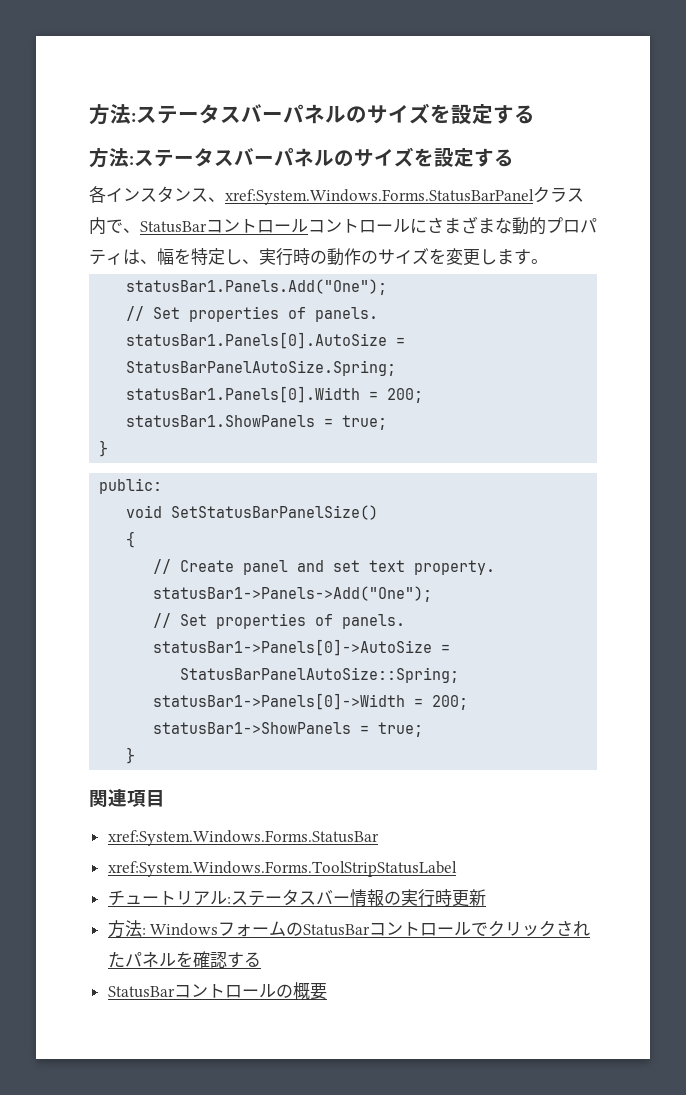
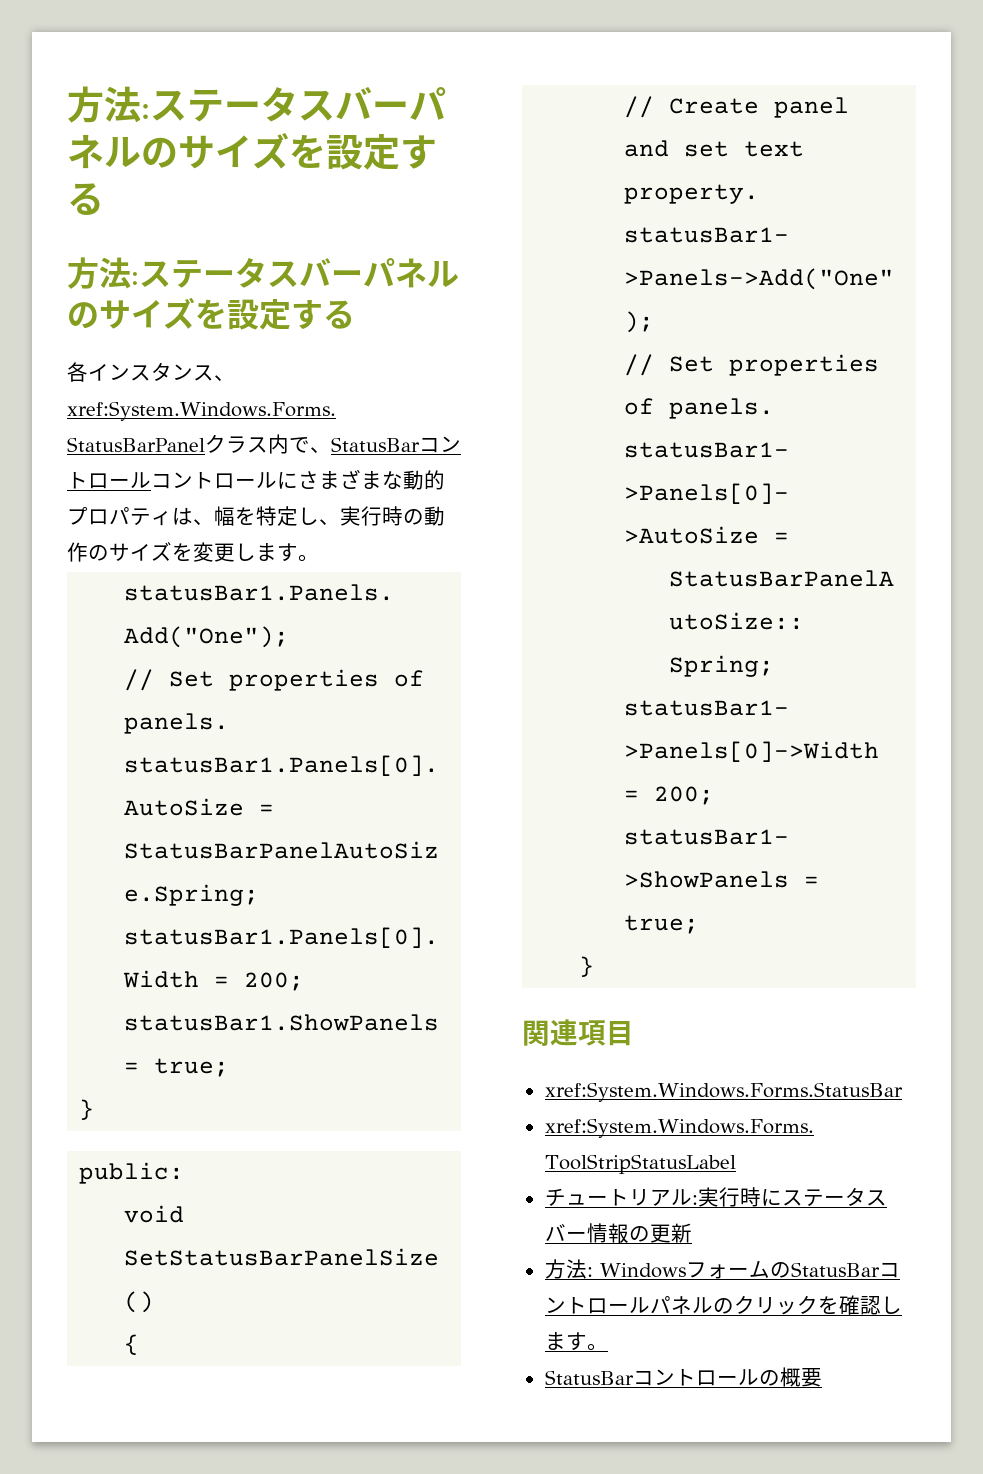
(231, 900) none -> [697,1187,782,1207] 実行時に
[400,889,452,907] 実行時 -> (650, 1234) none
[471,920,591,937] [107,951,261,968] でクリックされたパネルを確認する -> [649,1295,902,1315] [544,1332,608,1351] パネルのクリックを確認します。

